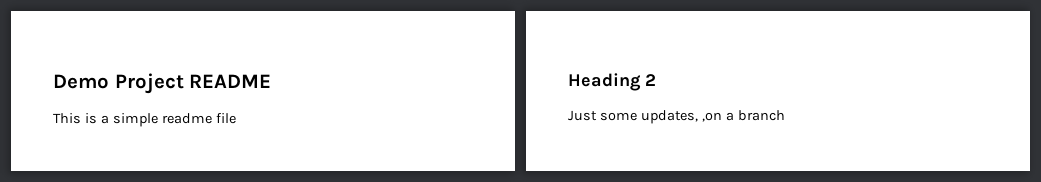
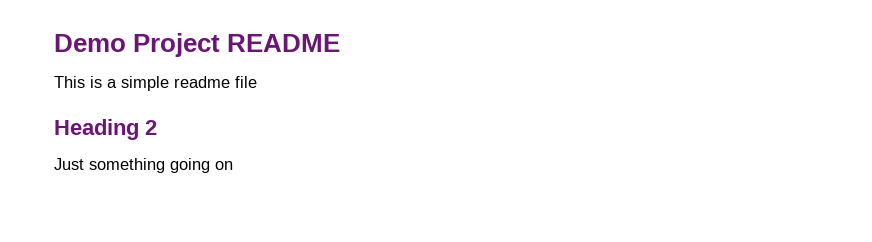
[599,110,785,124] some updates, ,on a branch -> [89,158,233,173] something going on

